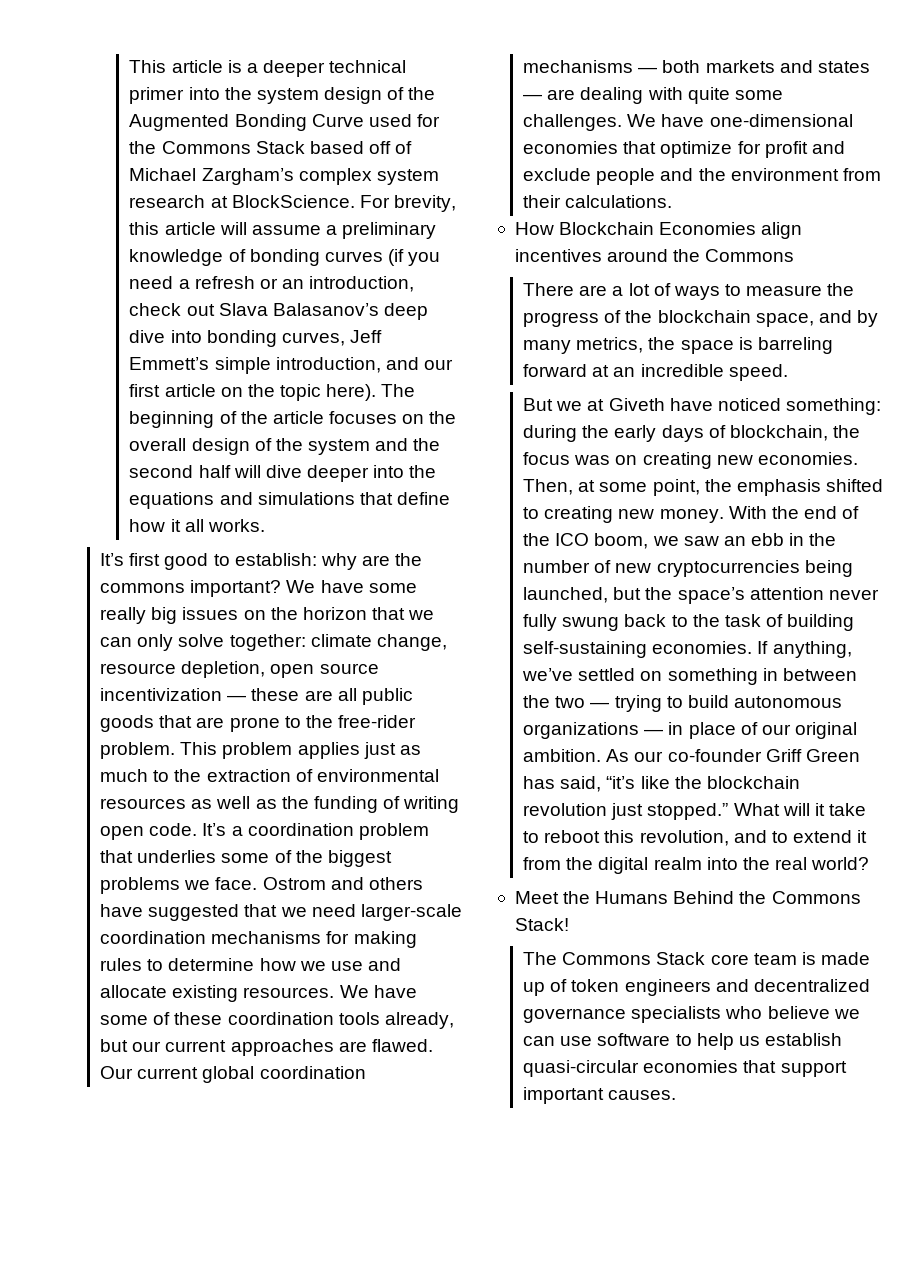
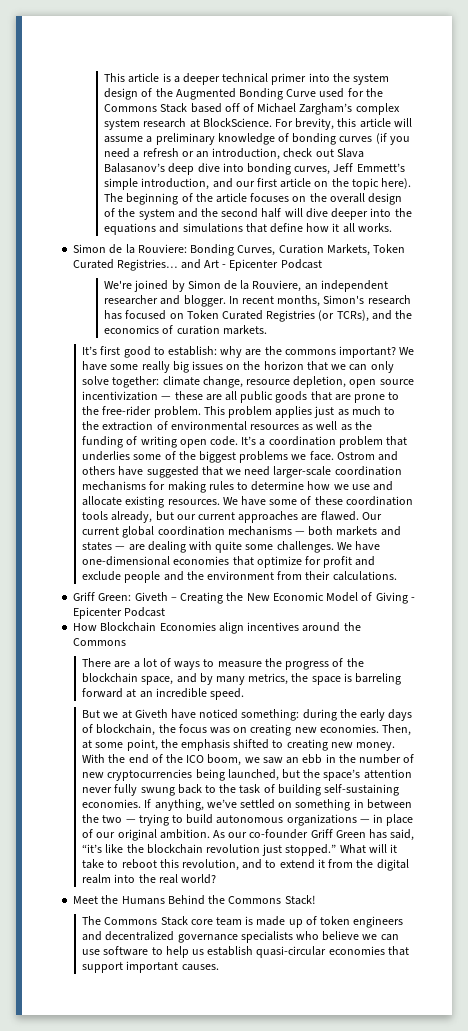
(265, 525) none -> [73,244,406,256] [73,259,322,271] [104,280,388,292] [104,295,411,307] [104,310,413,322] [104,325,267,335] // Simon de la Rouviere: Bonding Curves, Curation Markets, Token Curated Registries… and Art - Epicenter Podcast // We're joined by Simon de la Rouviere, an independent researcher and blogger. In recent months, Simon's research has focused on Token Curated Registries (or TCRs), and the economics of curation markets.
(673, 201) none -> [73,592,415,604] [73,607,166,619] // Griff Green: Giveth – Creating the New Economic Model of Giving - Epicenter Podcast

